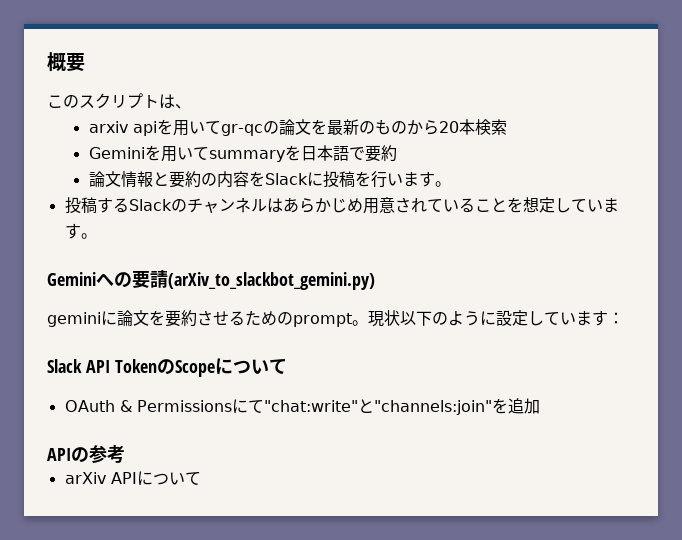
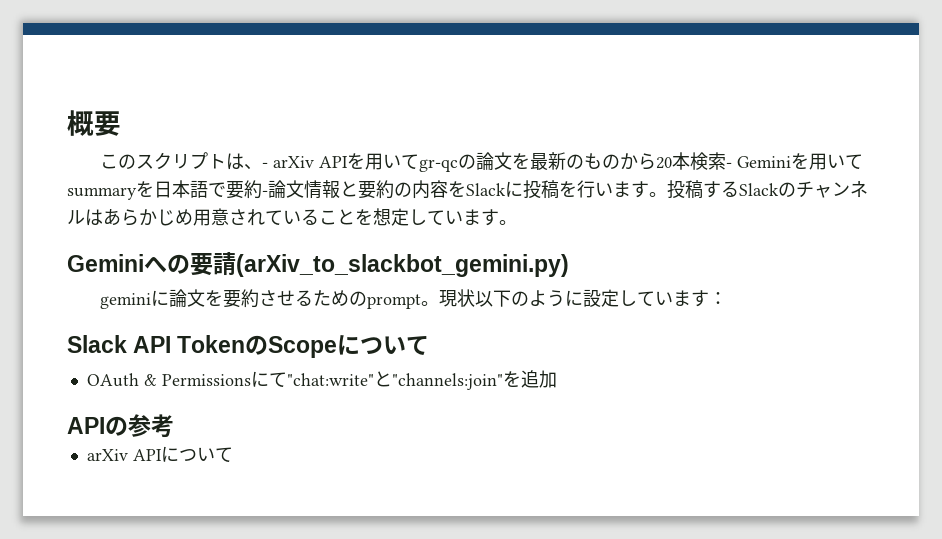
[88,121,157,136] // arxiv api -> [261,156,348,168] - arXiv API
(507, 127) // -> [725,162,732,168] -
(397, 153) // -> [262,190,268,196] -
(451, 184) // -> (667, 194) none

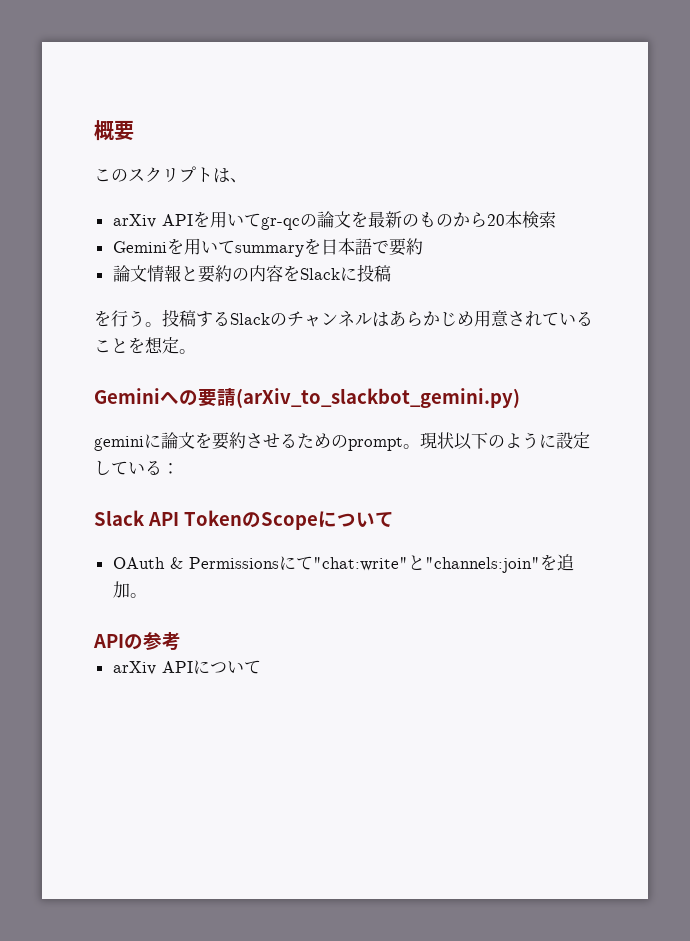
[261,162,268,168] - -> (247, 180) //
[725,162,732,168] - -> (556, 219) //
[262,190,268,196] - -> (423, 246) //
[559,180,649,198] を行います -> [94,310,145,327] // を行う
[409,209,499,226] しています -> (179, 345) none
[672,290,709,307] ます -> [145,460,162,475] る
(557, 379) none -> [129,593,147,598] 。

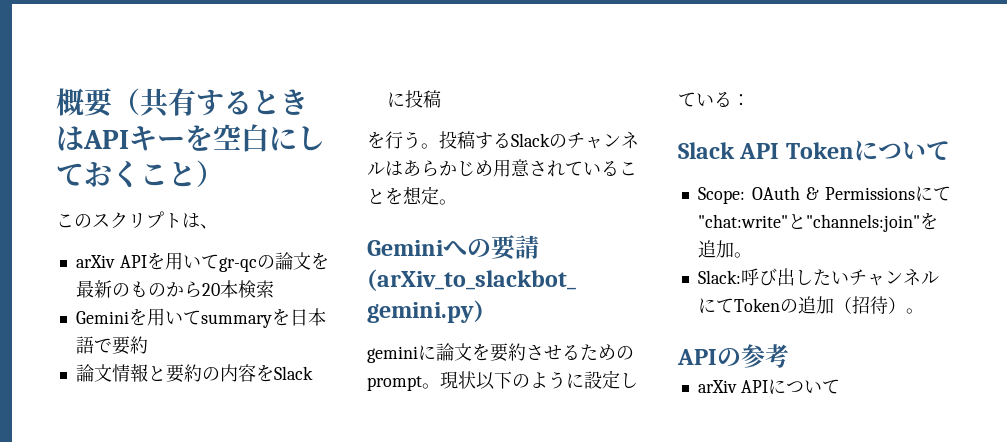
(134, 130) none -> [112,88,308,118] [56,124,325,152] [56,160,224,188] （共有するときはAPIキーを空白にしておくこと）
[241,512,318,530] のScope -> (854, 150) none
(394, 519) none -> [697,187,745,204] Scope:
(147, 595) none -> [697,268,939,286] [697,296,924,314] // Slack:呼び出したいチャンネルにてTokenの追加（招待）。

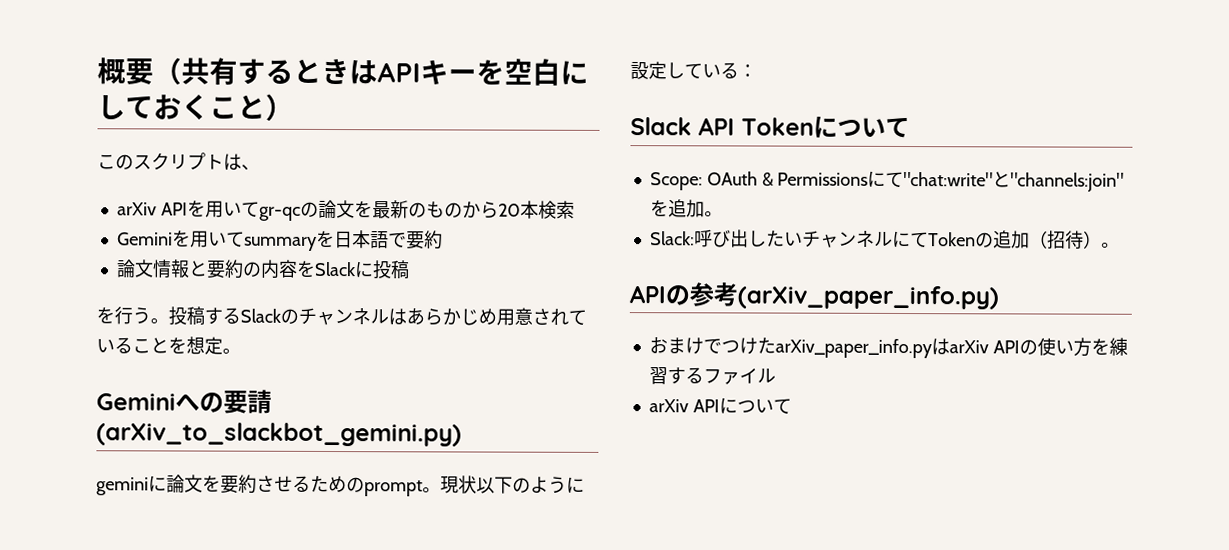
(789, 356) none -> [737,285,999,310] [648,337,1128,359] [648,367,776,385] (arXiv_paper_info.py) // おまけでつけたarXiv_paper_info.pyはarXiv APIの使い方を練習するファイル

